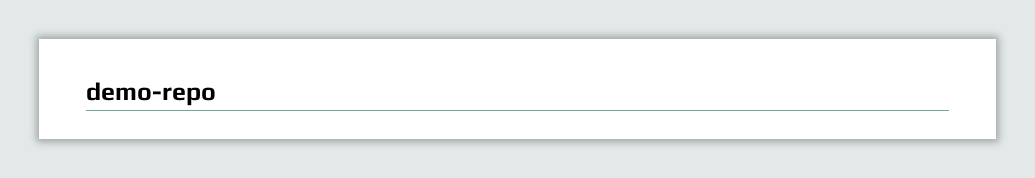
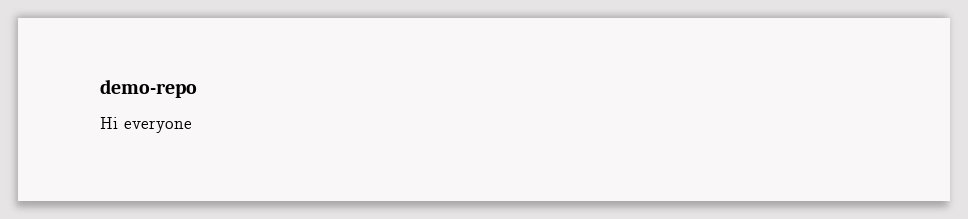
(216, 94) none -> [100,117,192,133] // Hi everyone

